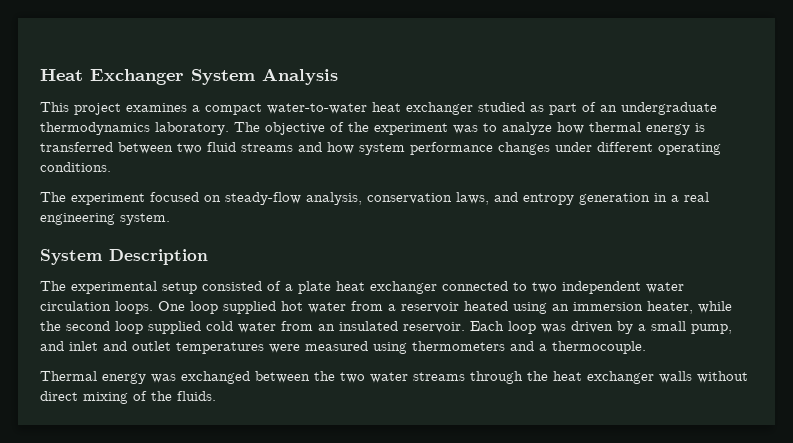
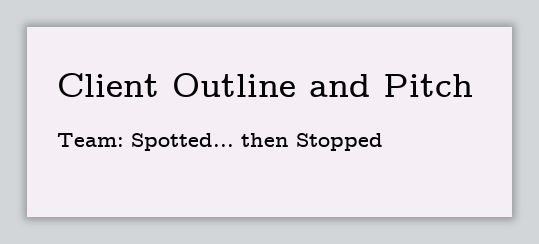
[40,68,338,85] [40,102,717,115] [40,122,705,135] [40,142,721,155] [40,162,111,172] [40,192,709,205] [40,213,170,225] [40,249,208,265] [40,281,684,294] [40,301,732,314] [40,321,732,334] [40,341,646,354] [40,371,748,384] [40,391,216,404] Heat Exchanger System Analysis // This project examines a compact water-to-water heat exchanger studied as part of an undergraduate thermodynamics laboratory. The objective of the experiment was to analyze how thermal energy is transferred between two fluid streams and how system performance changes under different operating conditions. // The experiment focused on steady-flow analysis, conservation laws, and entropy generation in a real engineering system. // System Description // The experimental setup consisted of a plate heat exchanger connected to two independent water circulation loops. One loop supplied hot water from a reservoir heated using an immersion heater, while the second loop supplied cold water from an insulated reservoir. Each loop was driven by a small pump, and inlet and outlet temperatures were measured using thermometers and a thermocouple. // Thermal energy was exchanged between the two water streams through the heat exchanger walls without direct mixing of the fluids. -> [57,73,473,97] [57,133,383,151] Client Outline and Pitch // Team: Spotted... then Stopped

